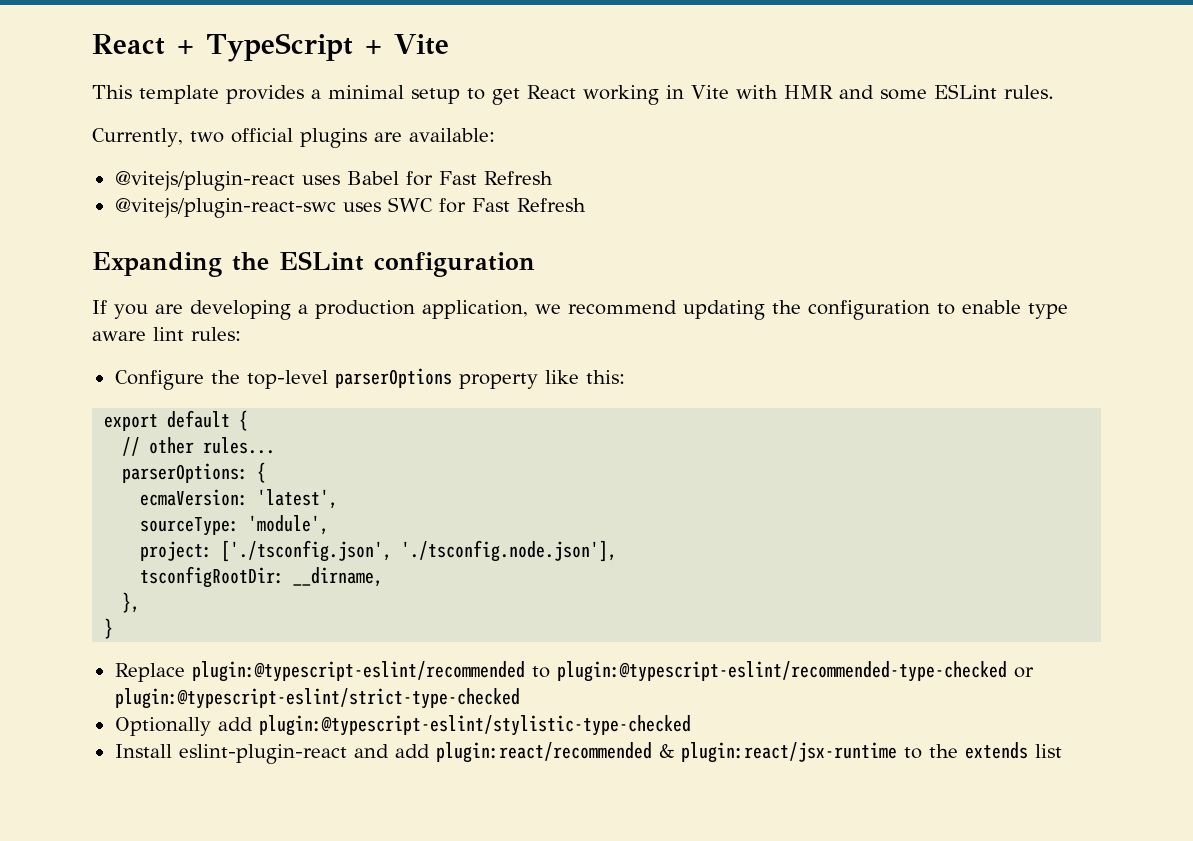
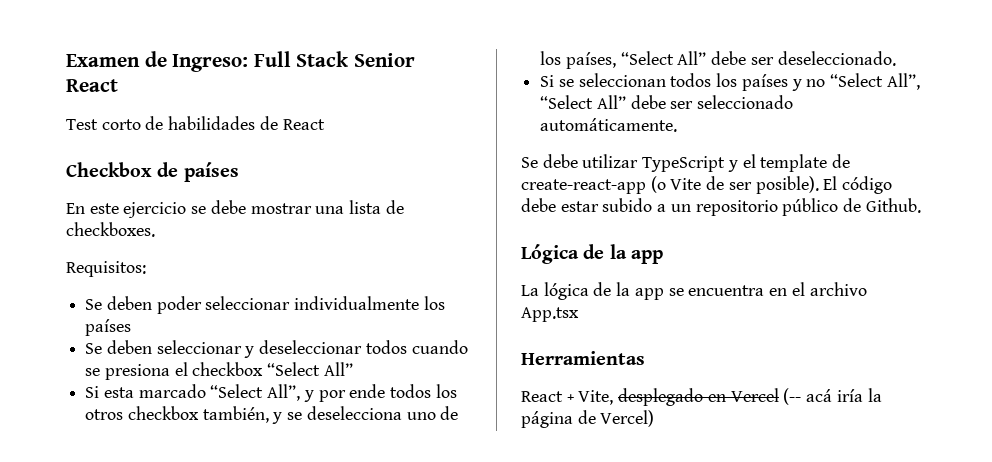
[92,33,449,62] [92,84,1054,105] [92,128,495,148] [114,171,553,191] [114,197,586,218] [92,251,535,277] [92,300,1068,320] [92,327,241,341] [114,368,625,390] [104,410,249,431] [122,437,276,456] [122,462,267,483] [140,489,339,509] [140,515,330,536] [140,540,618,562] [140,566,384,588] [122,592,141,613] [104,618,114,639] [114,661,1034,682] [114,688,520,709] [114,715,691,736] [114,742,1062,764] React + TypeScript + Vite // This template provides a minimal setup to get React working in Vite with HMR and some ESLint rules. // Currently, two official plugins are available: // @vitejs/plugin-react uses Babel for Fast Refresh // @vitejs/plugin-react-swc uses SWC for Fast Refresh // Expanding the ESLint configuration // If you are developing a production application, we recommend updating the configuration to enable type aware lint rules: // Configure the top-level parserOptions property like this: // export default { // // other rules... // parserOptions: { // ecmaVersion: 'latest', // sourceType: 'module', // project: ['./tsconfig.json', './tsconfig.node.json'], // tsconfigRootDir: __dirname, // }, // } // Replace plugin:@typescript-eslint/recommended to plugin:@typescript-eslint/recommended-type-checked or plugin:@typescript-eslint/strict-type-checked // Optionally add plugin:@typescript-eslint/stylistic-type-checked // Install eslint-plugin-react and add plugin:react/recommended & plugin:react/jsx-runtime to the extends list -> [66,51,415,72] [66,79,118,92] [66,116,325,130] [66,162,239,182] [66,200,404,218] [66,222,155,237] [66,261,146,277] [85,296,445,314] [85,319,132,336] [85,340,468,358] [85,362,353,380] [85,384,457,402] [85,406,459,424] [540,51,896,69] [540,73,920,91] [540,95,794,109] [540,118,678,132] [521,154,851,172] [521,176,893,194] [521,198,921,216] [521,244,663,264] [521,282,867,300] [521,307,579,322] [521,351,645,365] [521,388,882,406] [521,410,655,428] Examen de Ingreso: Full Stack Senior React // Test corto de habilidades de React // Checkbox de países // En este ejercicio se debe mostrar una lista de checkboxes. // Requisitos: // Se deben poder seleccionar individualmente los países // Se deben seleccionar y deseleccionar todos cuando se presiona el checkbox “Select All” // Si esta marcado “Select All”, y por ende todos los otros checkbox también, y se deselecciona uno de los países, “Select All” debe ser deseleccionado. // Si se seleccionan todos los países y no “Select All”, “Select All” debe ser seleccionado automáticamente. // Se debe utilizar TypeScript y el template de create-react-app (o Vite de ser posible). El código debe estar subido a un repositorio público de Github. // Lógica de la app // La lógica de la app se encuentra en el archivo App.tsx // Herramientas // React + Vite, desplegado en Vercel (-- acá iría la página de Vercel)

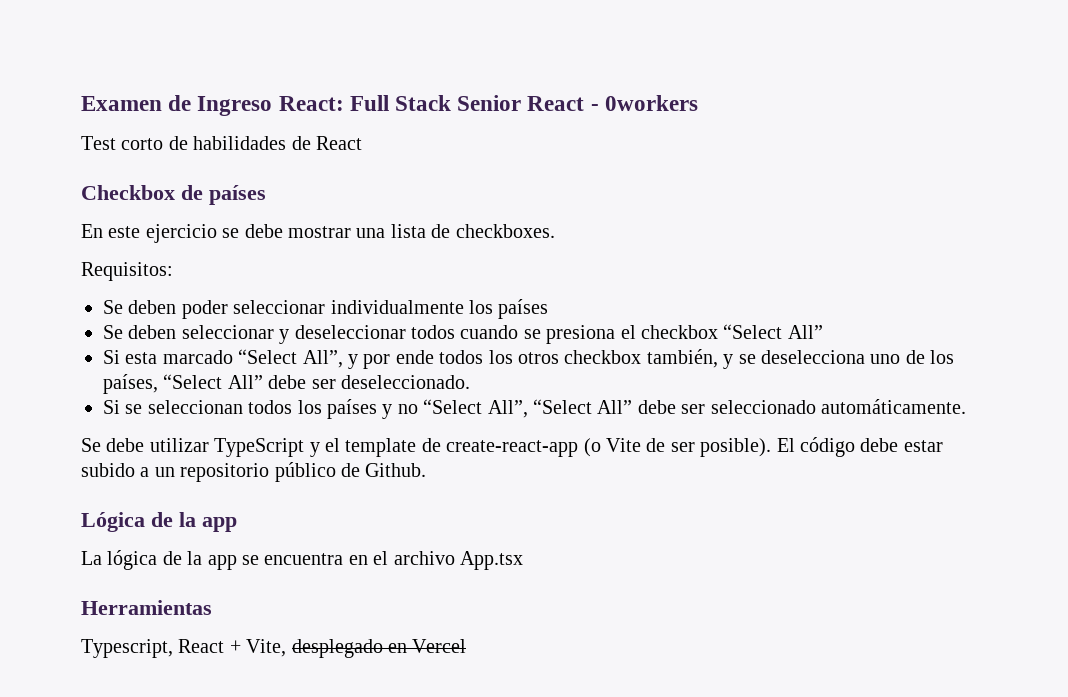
[172,54,249,72] Ingreso: -> [197,96,344,116] Ingreso React:
(118, 85) none -> [590,95,698,111] - 0workers
(645, 358) none -> [81,639,173,658] Typescript,
[783,388,882,405] [521,410,655,428] (-- acá iría la página de Vercel) -> (467, 646) none

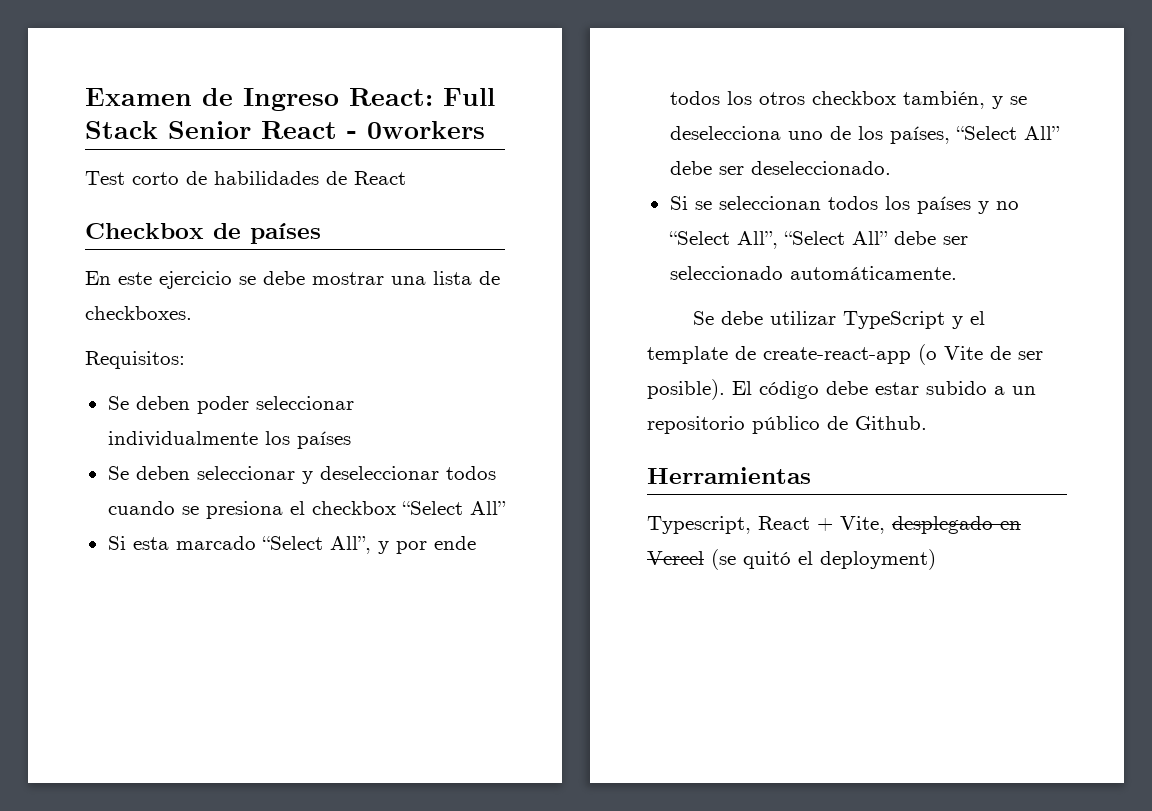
[81,512,237,532] [81,550,523,570] // Lógica de la app // La lógica de la app se encuentra en el archivo App.tsx -> (927, 423) none
(467, 646) none -> [711,549,936,570] (se quitó el deployment)

